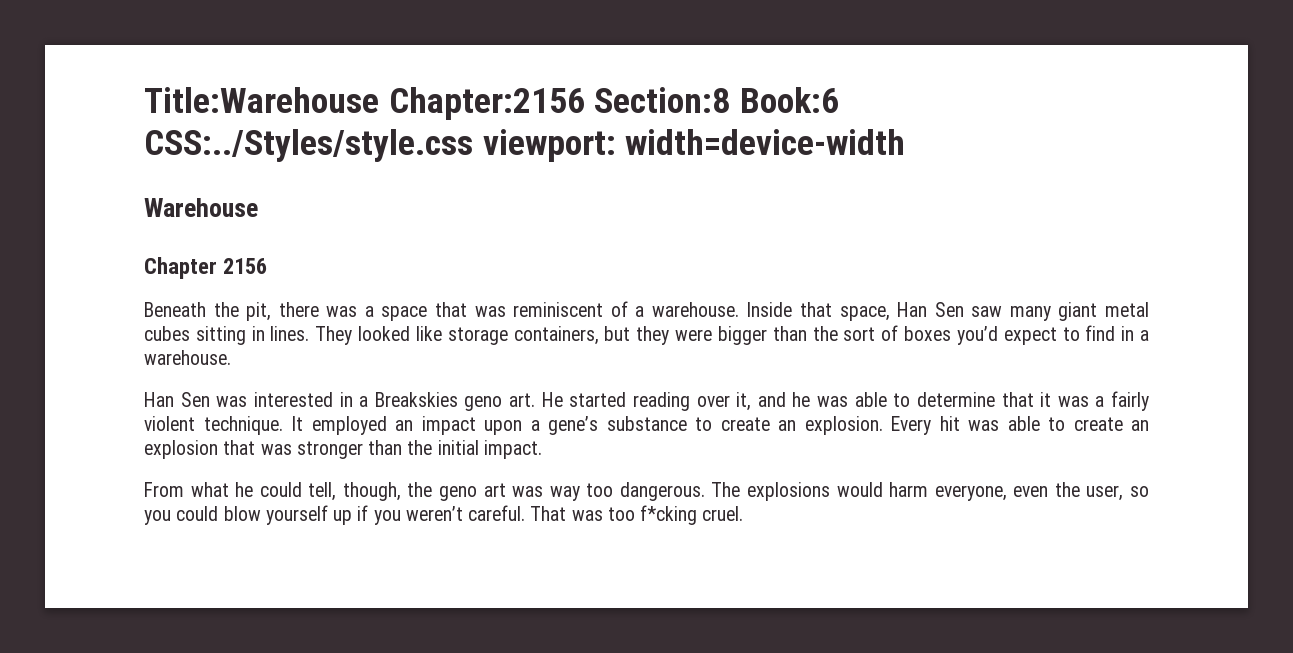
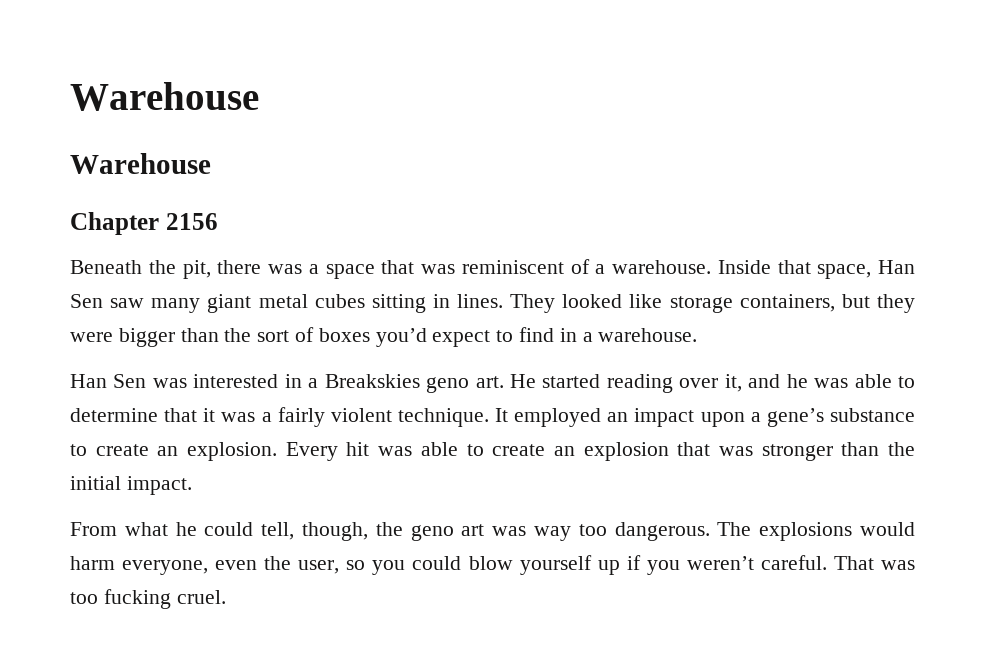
[144,87,839,120] [144,129,906,162] Title:Warehouse Chapter:2156 Section:8 Book:6 CSS:../Styles/style.css viewport: width=device-width -> [70,82,259,111] Warehouse
[640,505,698,525] f*cking -> [103,589,171,609] fucking

